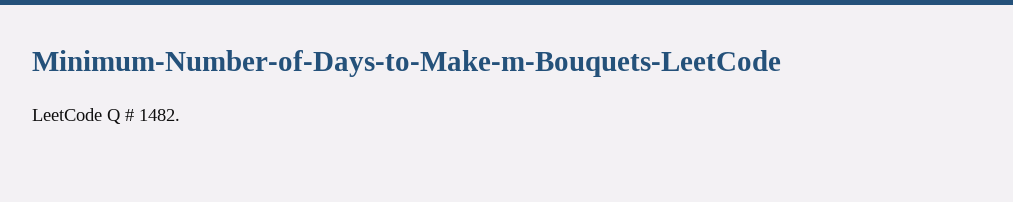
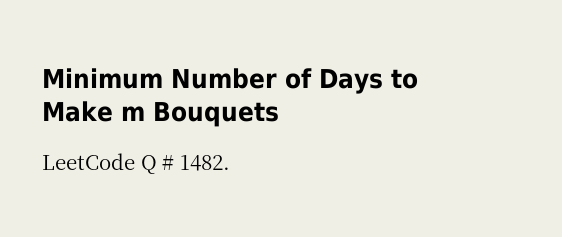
[32,50,781,77] Minimum-Number-of-Days-to-Make-m-Bouquets-LeetCode -> [42,68,418,94] [42,101,279,127] Minimum Number of Days to Make m Bouquets

